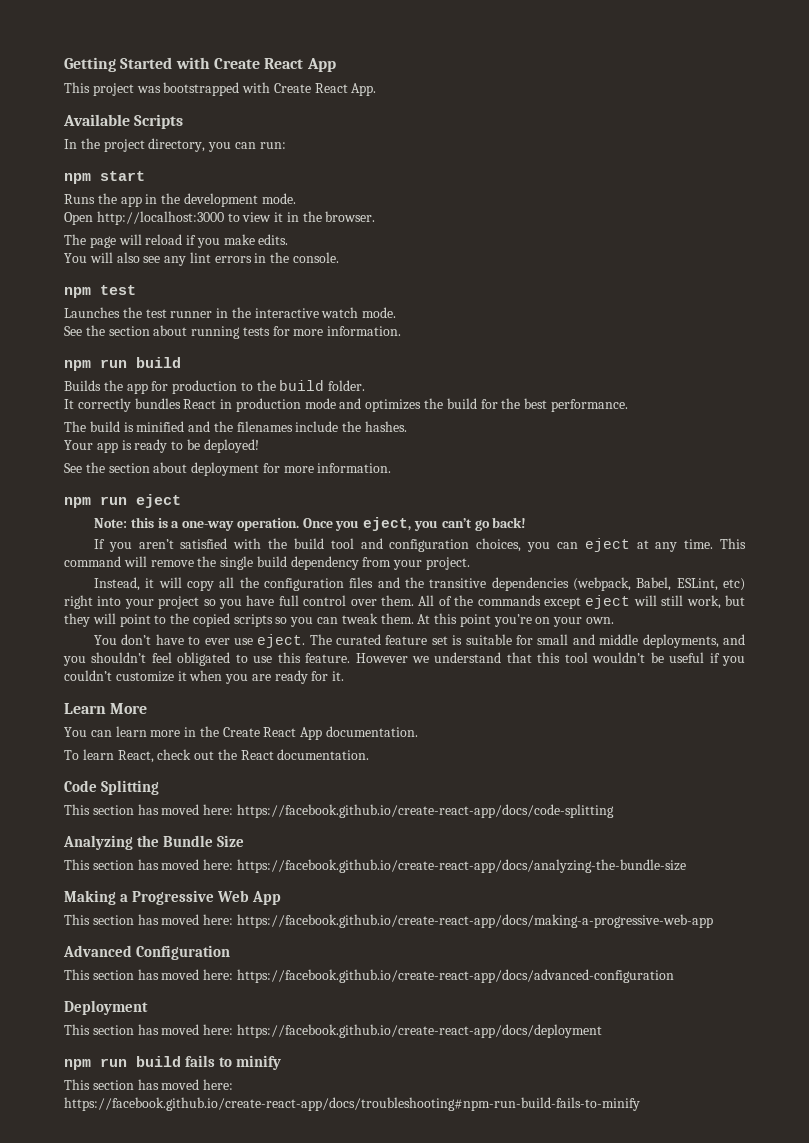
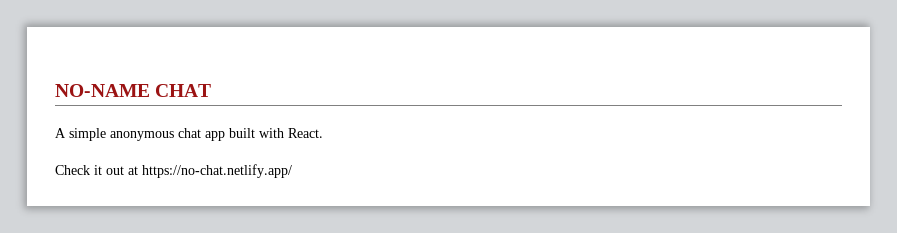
[64,57,336,72] [64,82,377,96] [63,114,184,129] [64,138,286,152] [64,171,145,184] [64,193,296,207] [64,211,376,225] [64,234,289,248] [64,252,340,266] [64,285,136,298] [64,307,397,318] [64,325,402,339] [64,357,181,371] [64,380,366,394] [64,398,628,412] [64,421,408,432] [64,439,259,453] [64,462,392,476] [64,494,181,508] [93,517,527,531] [93,538,747,552] [64,556,471,570] [93,577,746,591] [64,595,745,609] [64,613,615,627] [93,634,745,648] [63,652,746,666] [64,670,345,684] [64,703,148,714] [64,726,419,740] [64,749,370,763] [64,780,159,795] [64,804,614,818] [63,835,244,850] [64,859,686,873] [64,890,281,905] [64,914,713,928] [63,945,230,960] [64,969,674,983] [64,1000,148,1015] [64,1024,602,1038] [64,1055,281,1070] [64,1079,234,1090] [64,1097,640,1111] Getting Started with Create React App // This project was bootstrapped with Create React App. // Available Scripts // In the project directory, you can run: // npm start // Runs the app in the development mode. // Open http://localhost:3000 to view it in the browser. // The page will reload if you make edits. // You will also see any lint errors in the console. // npm test // Launches the test runner in the interactive watch mode. // See the section about running tests for more information. // npm run build // Builds the app for production to the build folder. // It correctly bundles React in production mode and optimizes the build for the best performance. // The build is minified and the filenames include the hashes. // Your app is ready to be deployed! // See the section about deployment for more information. // npm run eject // Note: this is a one-way operation. Once you eject, you can’t go back! // If you aren’t satisfied with the build tool and configuration choices, you can eject at any time. This command will remove the single build dependency from your project. // Instead, it will copy all the configuration files and the transitive dependencies (webpack, Babel, ESLint, etc) right into your project so you have full control over them. All of the commands except eject will still work, but they will point to the copied scripts so you can tweak them. At this point you’re on your own. // You don’t have to ever use eject. The curated feature set is suitable for small and middle deployments, and you shouldn’t feel obligated to use this feature. However we understand that this tool wouldn’t be useful if you couldn’t customize it when you are ready for it. // Learn More // You can learn more in the Create React App documentation. // To learn React, check out the React documentation. // Code Splitting // This section has moved here: https://facebook.github.io/create-react-app/docs/code-splitting // Analyzing the Bundle Size // This section has moved here: https://facebook.github.io/create-react-app/docs/analyzing-the-bundle-size // Making a Progressive Web App // This section has moved here: https://facebook.github.io/create-react-app/docs/making-a-progressive-web-app // Advanced Configuration // This section has moved here: https://facebook.github.io/create-react-app/docs/advanced-configuration // Deployment // This section has moved here: https://facebook.github.io/create-react-app/docs/deployment // npm run build fails to minify // This section has moved here: https://facebook.github.io/create-react-app/docs/troubleshooting#npm-run-build-fails-to-minify -> [55,84,212,97] [55,128,323,141] [55,164,292,178] NO-NAME CHAT // A simple anonymous chat app built with React. // Check it out at https://no-chat.netlify.app/

